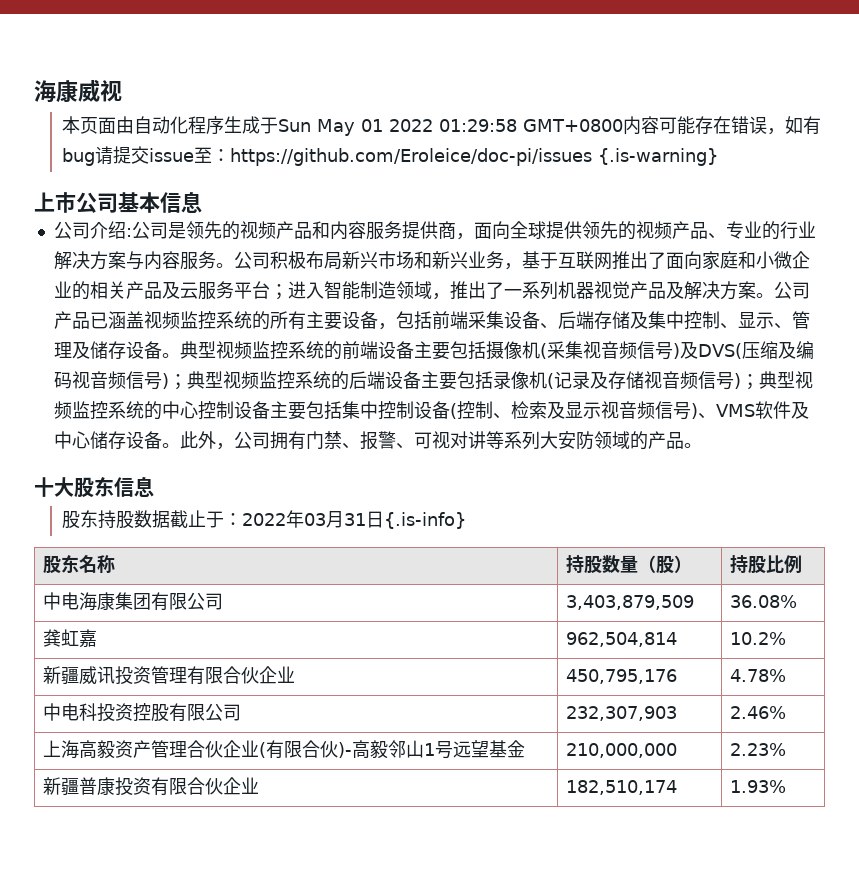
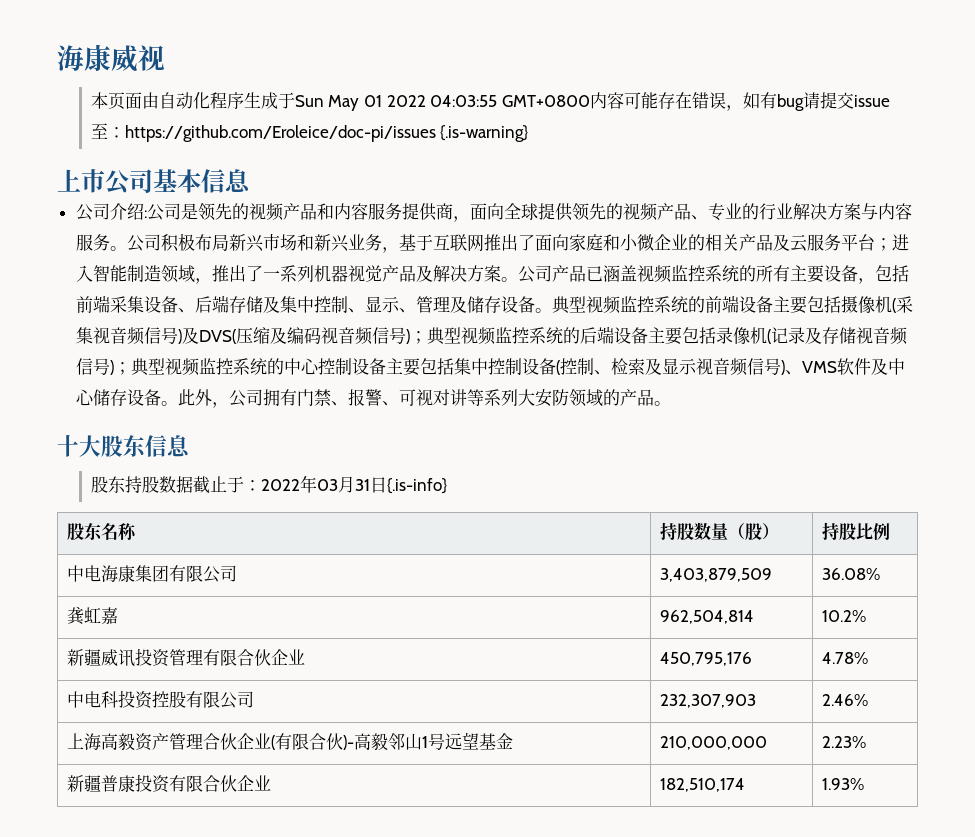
[439,119,518,132] 01:29:58 -> [430,95,498,107] 04:03:55

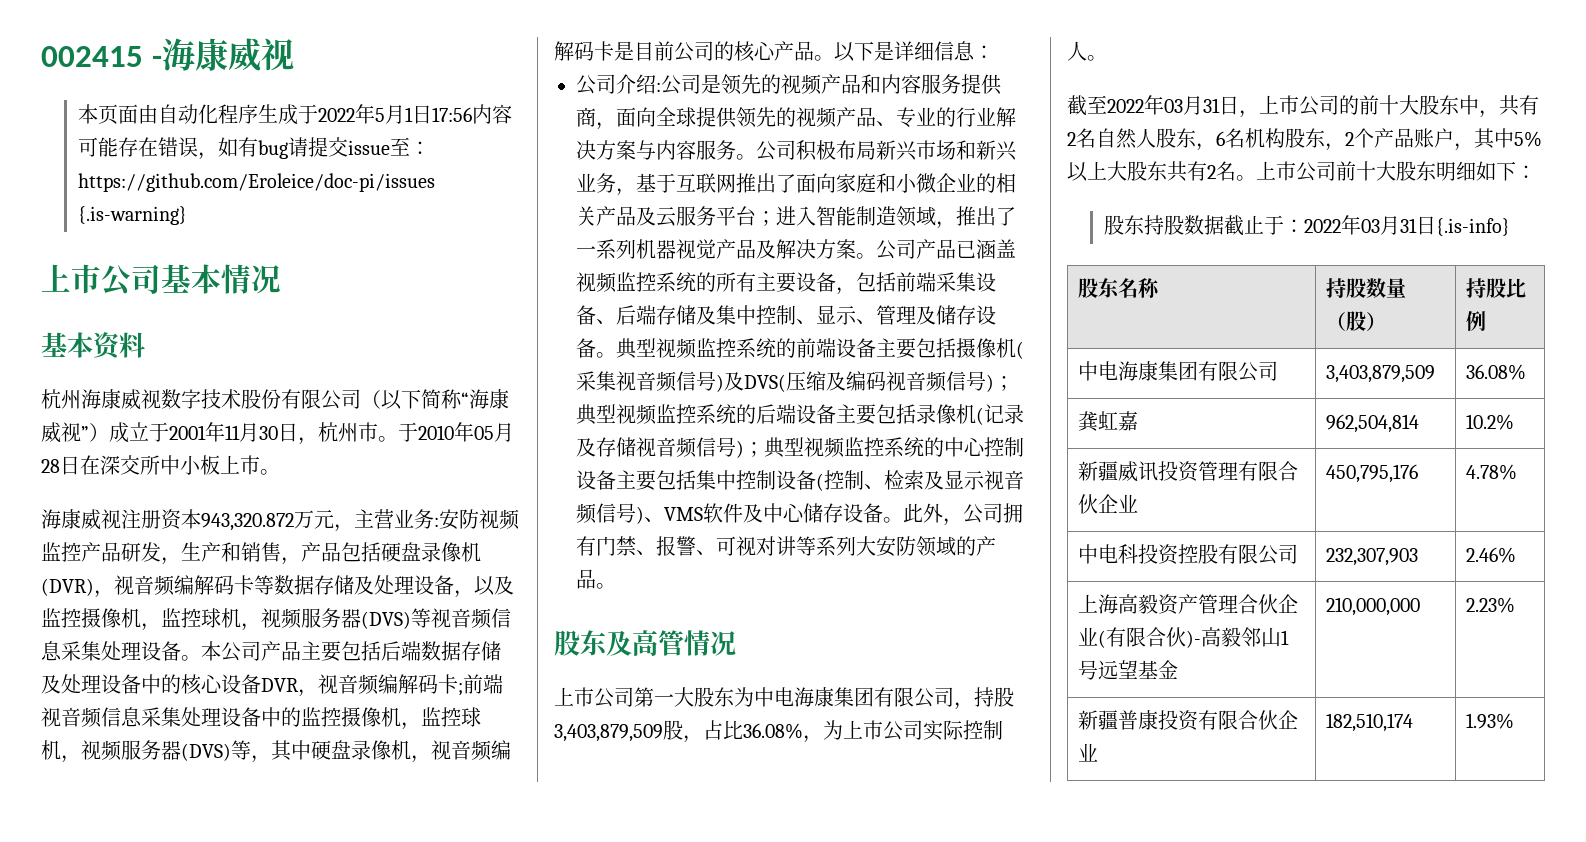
(57, 58) none -> [41,46,162,67] 002415 -
[294,95,590,111] Sun May 01 2022 04:03:55 GMT+0800 -> [317,104,472,124] 2022年5月1日17:56
[201,169,251,193] 信息 -> [221,264,281,294] [41,332,145,360] [41,389,509,410] [41,422,514,445] [41,455,280,475] [41,509,520,532] [41,542,481,565] [41,575,514,598] [41,608,511,631] [41,641,501,662] [41,674,503,697] [41,707,481,730] [41,740,511,763] [554,41,994,62] 情况 // 基本资料 // 杭州海康威视数字技术股份有限公司（以下简称“海康威视”）成立于2001年11月30日，杭州市。于2010年05月28日在深交所中小板上市。 // 海康威视注册资本943,320.872万元，主营业务:安防视频监控产品研发，生产和销售，产品包括硬盘录像机(DVR)，视音频编解码卡等数据存储及处理设备，以及监控摄像机，监控球机，视频服务器(DVS)等视音频信息采集处理设备。本公司产品主要包括后端数据存储及处理设备中的核心设备DVR，视音频编解码卡;前端视音频信息采集处理设备中的监控摄像机，监控球机，视频服务器(DVS)等，其中硬盘录像机，视音频编解码卡是目前公司的核心产品。以下是详细信息：
[57,435,190,457] 十大股东信息 -> [554,630,736,656] [554,687,1014,710] [554,720,1003,743] [1067,41,1107,61] [1067,95,1539,118] [1067,128,1542,151] [1067,161,1536,182] 股东及高管情况 // 上市公司第一大股东为中电海康集团有限公司，持股3,403,879,509股，占比36.08%，为上市公司实际控制人。 // 截至2022年03月31日，上市公司的前十大股东中，共有2名自然人股东，6名机构股东，2个产品账户，其中5%以上大股东共有2名。上市公司前十大股东明细如下：

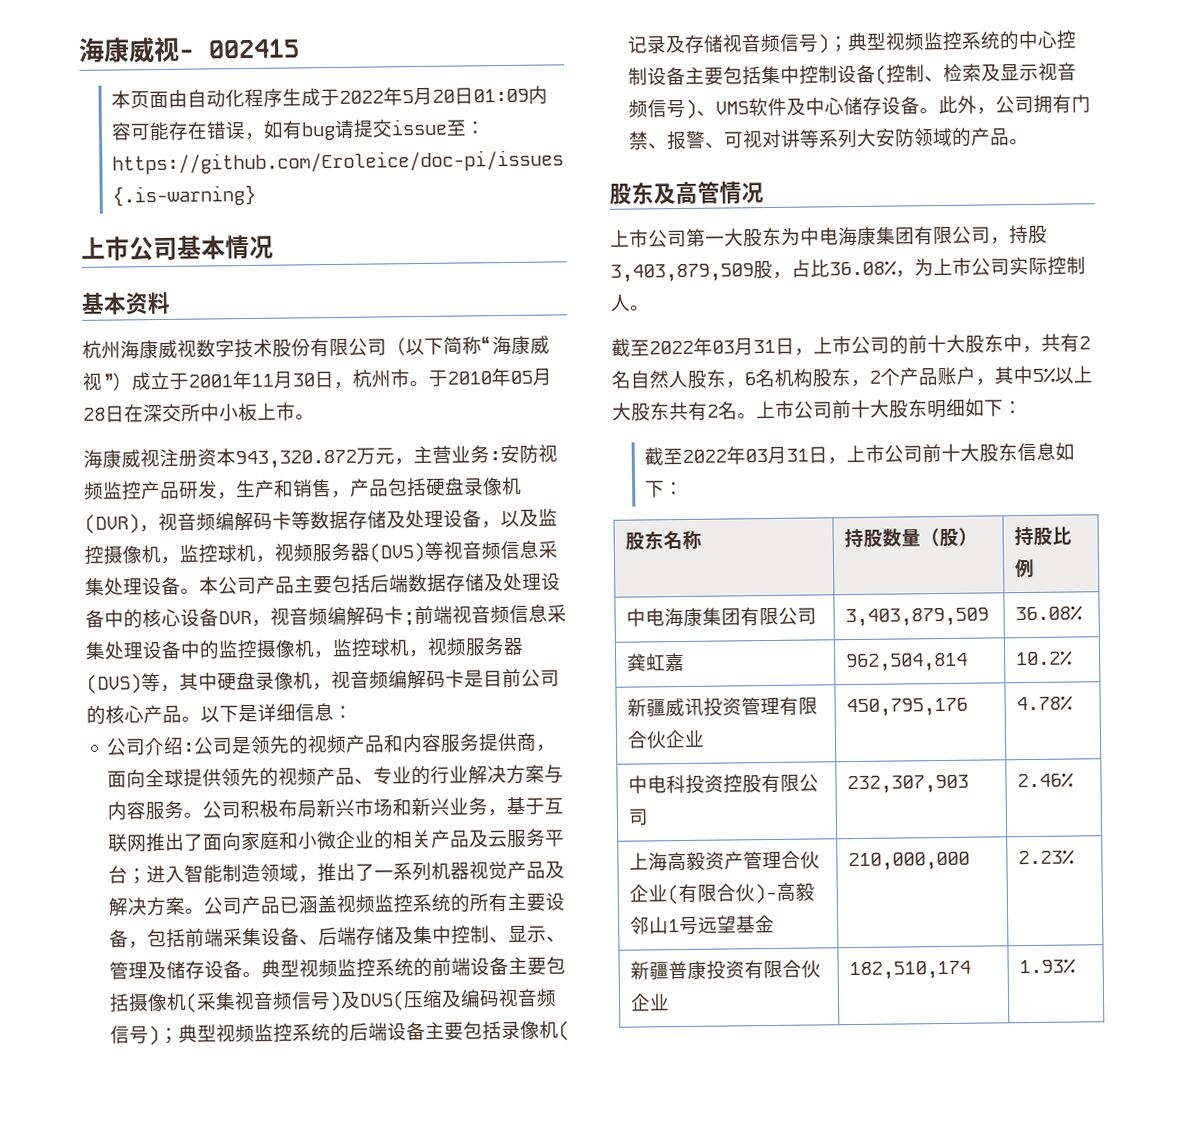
[41,38,294,72] 002415 -海康威视 -> [78,36,300,63] 海康威视- 002415
[404,105,472,124] 1日17:56 -> [432,87,530,105] 20日01:09
[1103,215,1510,236] 股东持股数据截止于：2022年03月31日{.is-info} -> [644,442,1076,466] [645,480,685,498] 截至2022年03月31日，上市公司前十大股东信息如下：

